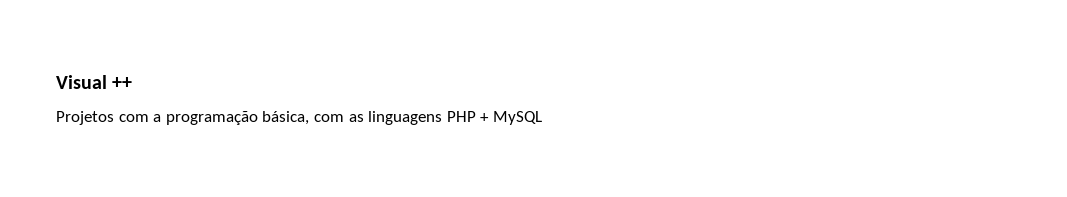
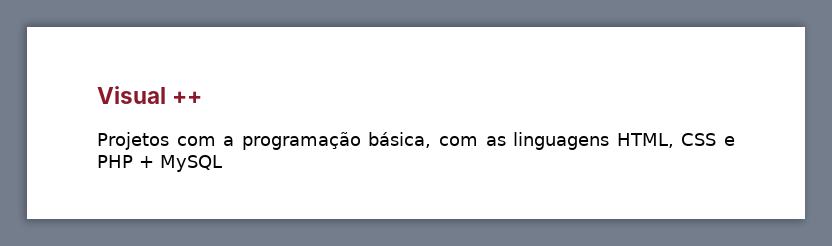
(443, 118) none -> [616,133,736,148] HTML, CSS e

